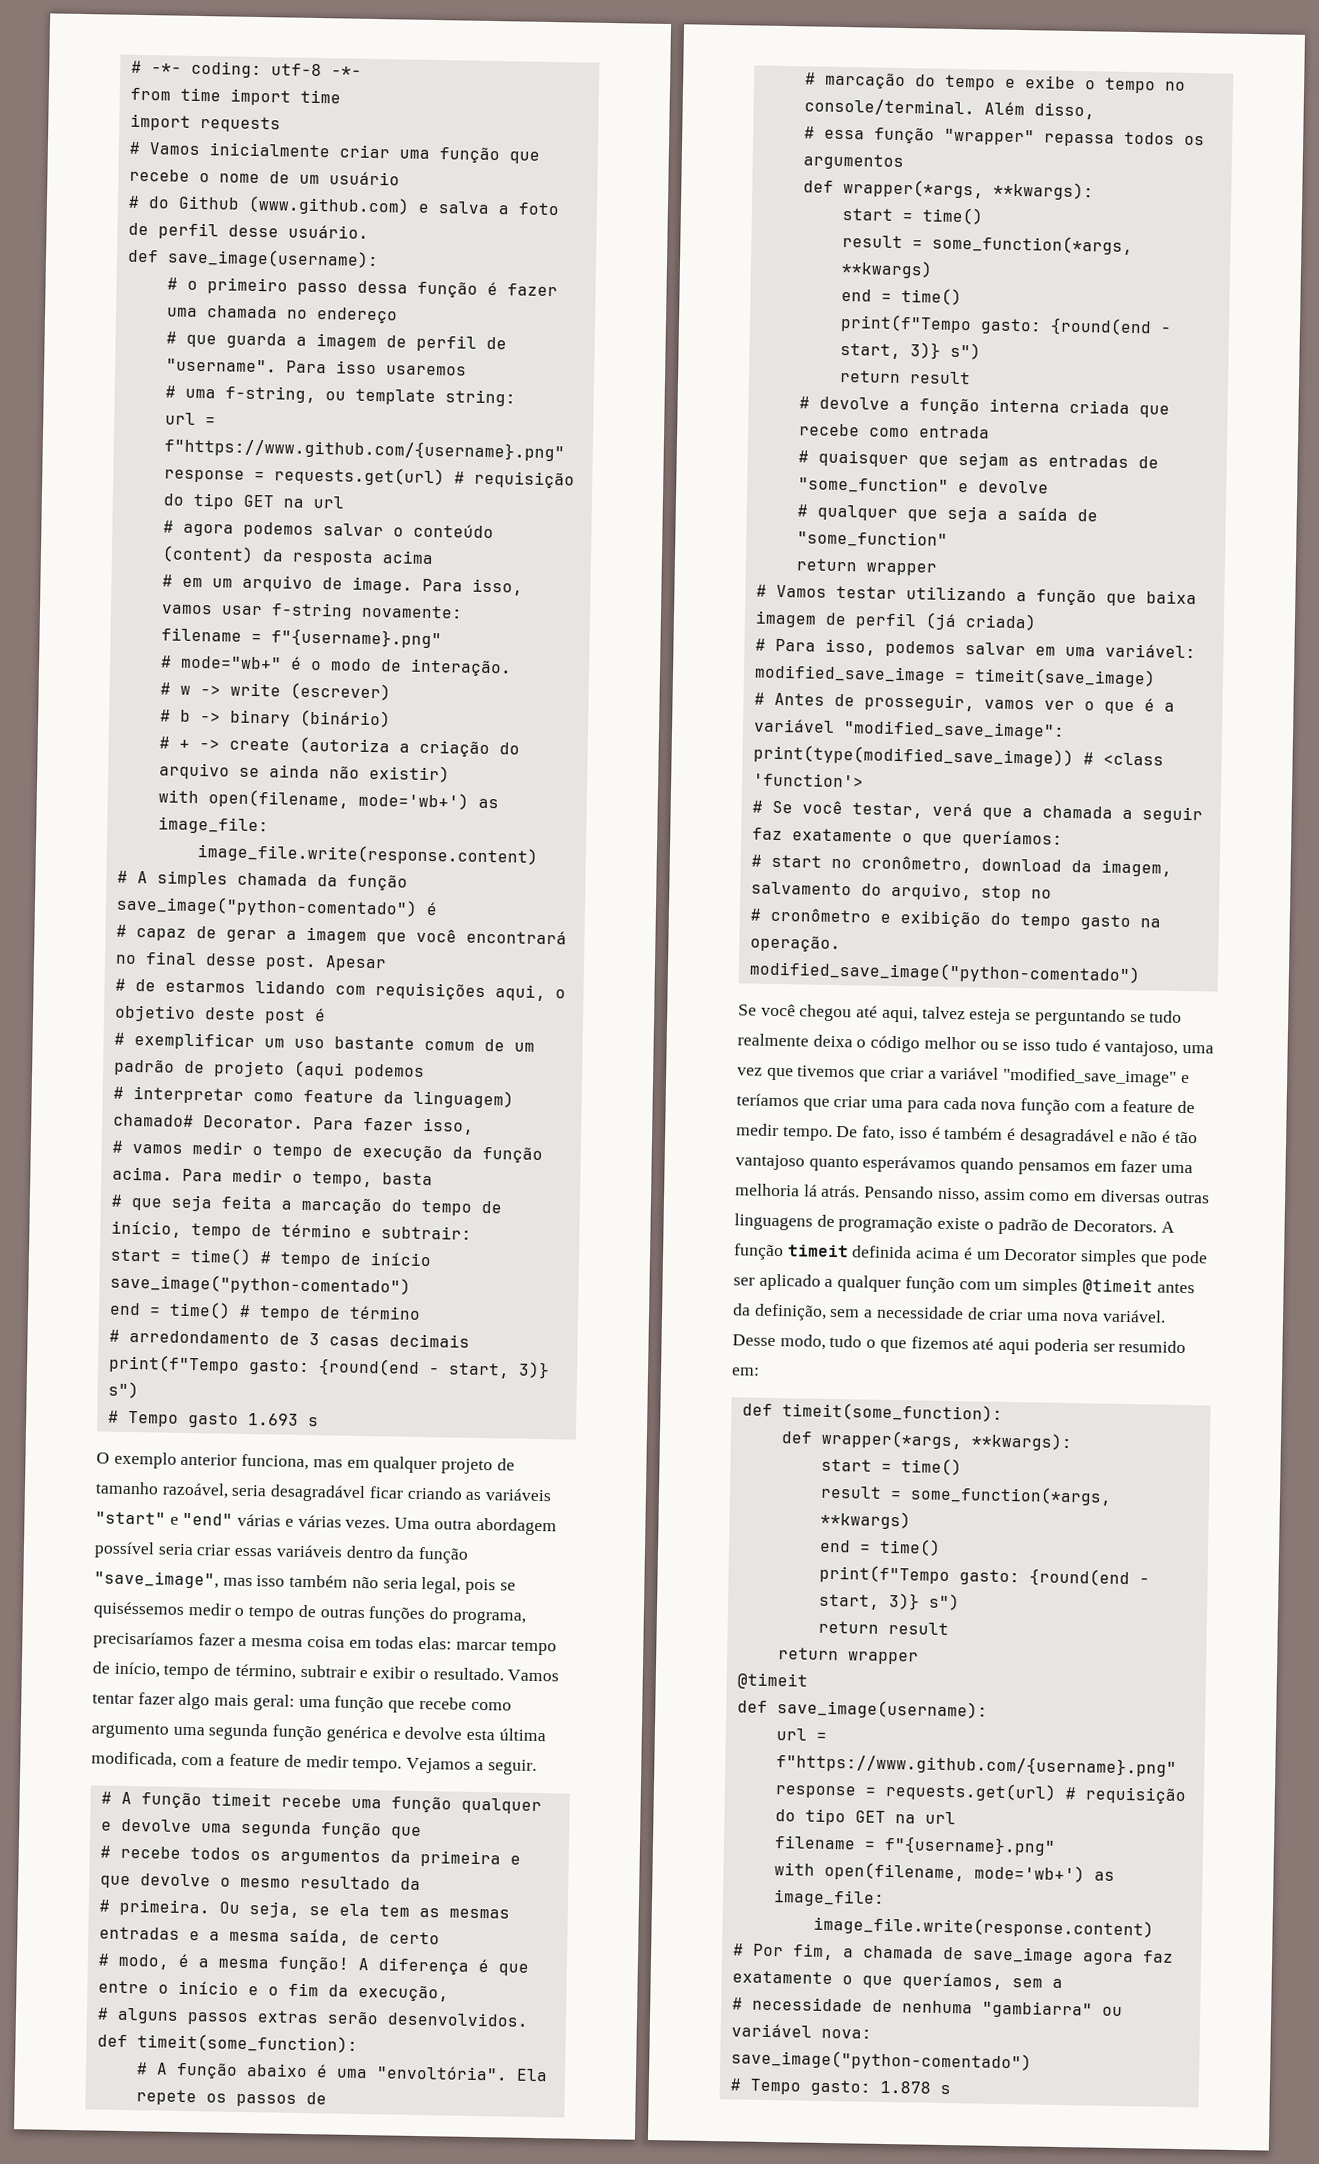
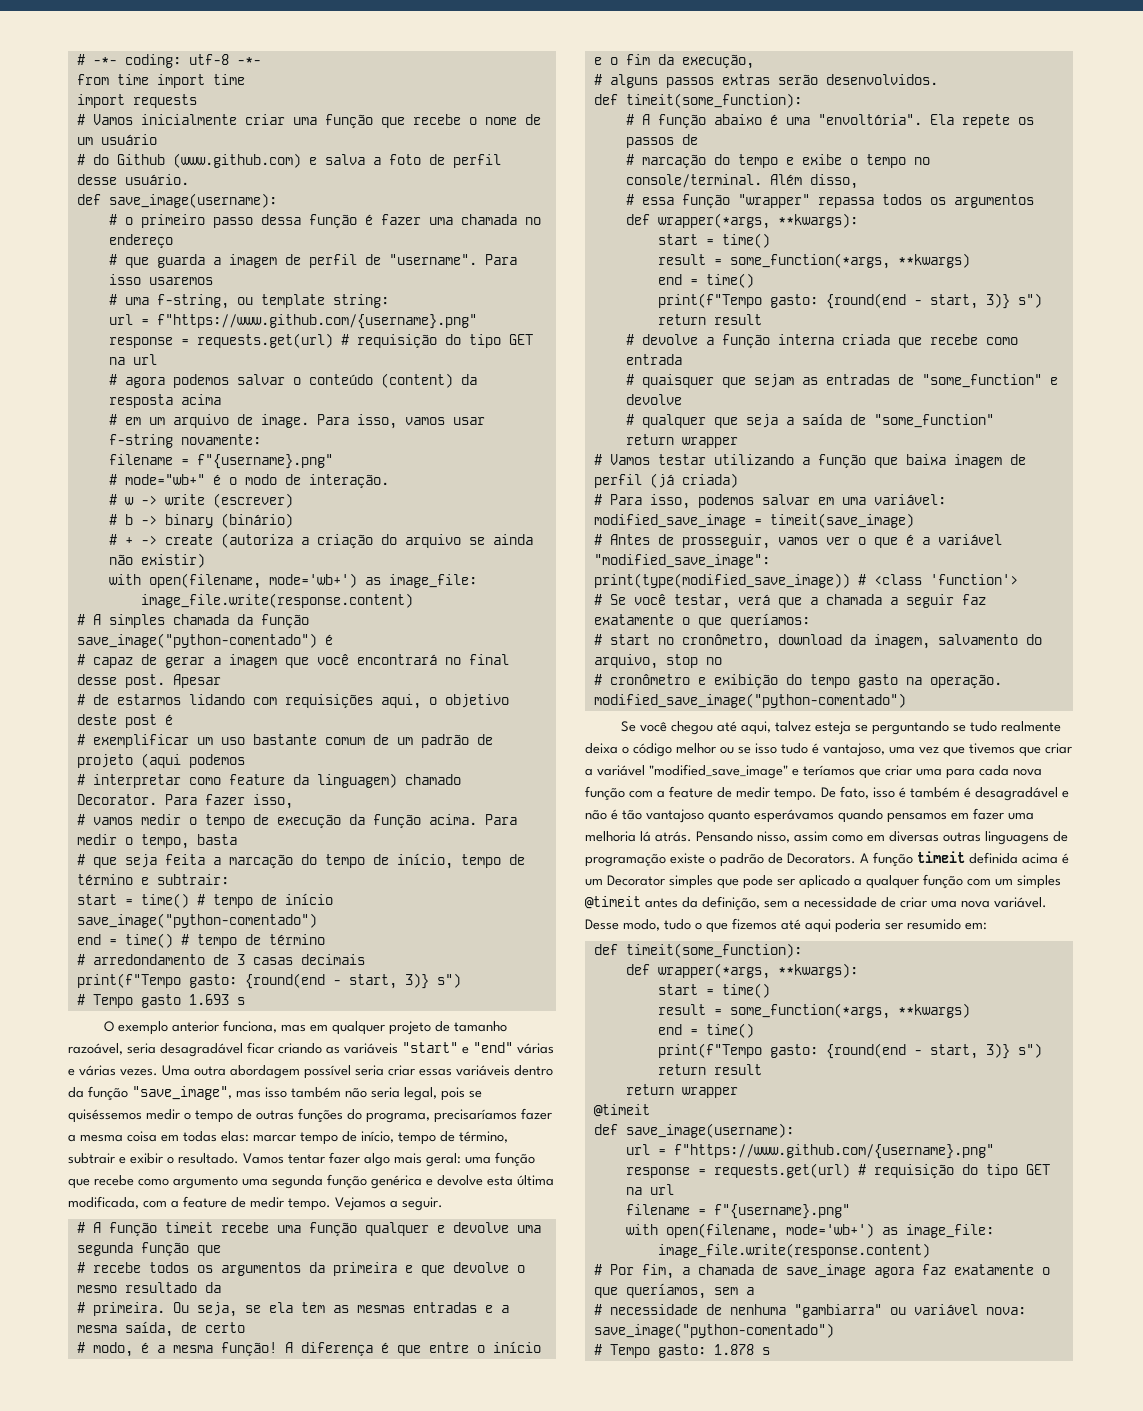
[112,1113,194,1128] chamado# -> [404,774,461,785] chamado

